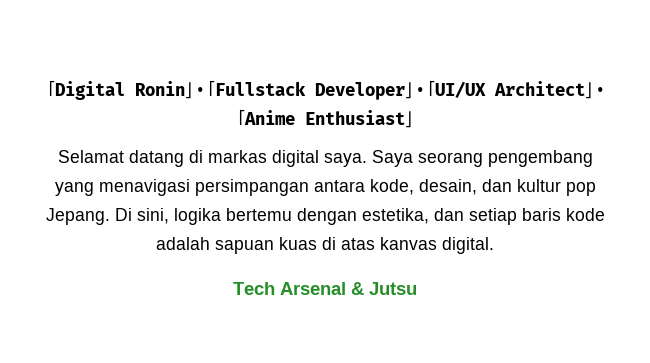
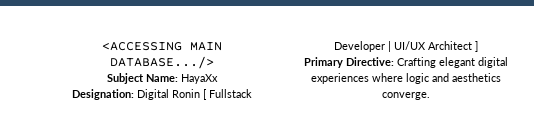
[45,80,605,100] [235,109,415,128] [57,150,593,167] [54,179,596,196] [45,208,605,225] [156,237,494,254] [233,282,417,295] 「Digital Ronin」•「Fullstack Developer」•「UI/UX Architect」•「Anime Enthusiast」 // Selamat datang di markas digital saya. Saya seorang pengembang yang menavigasi persimpangan antara kode, desain, dan kultur pop Jepang. Di sini, logika bertemu dengan estetika, dan setiap baris kode adalah sapuan kuas di atas kanvas digital. // Tech Arsenal & Jutsu -> [102,42,222,51] [110,56,214,69] [107,73,218,84] [72,89,252,100] [334,41,478,52] [304,57,508,68] [311,73,501,84] [382,92,430,100] <ACCESSING MAIN DATABASE.../> // Subject Name: HayaXx // Designation: Digital Ronin [ Fullstack Developer | UI/UX Architect ] // Primary Directive: Crafting elegant digital experiences where logic and aesthetics converge.

